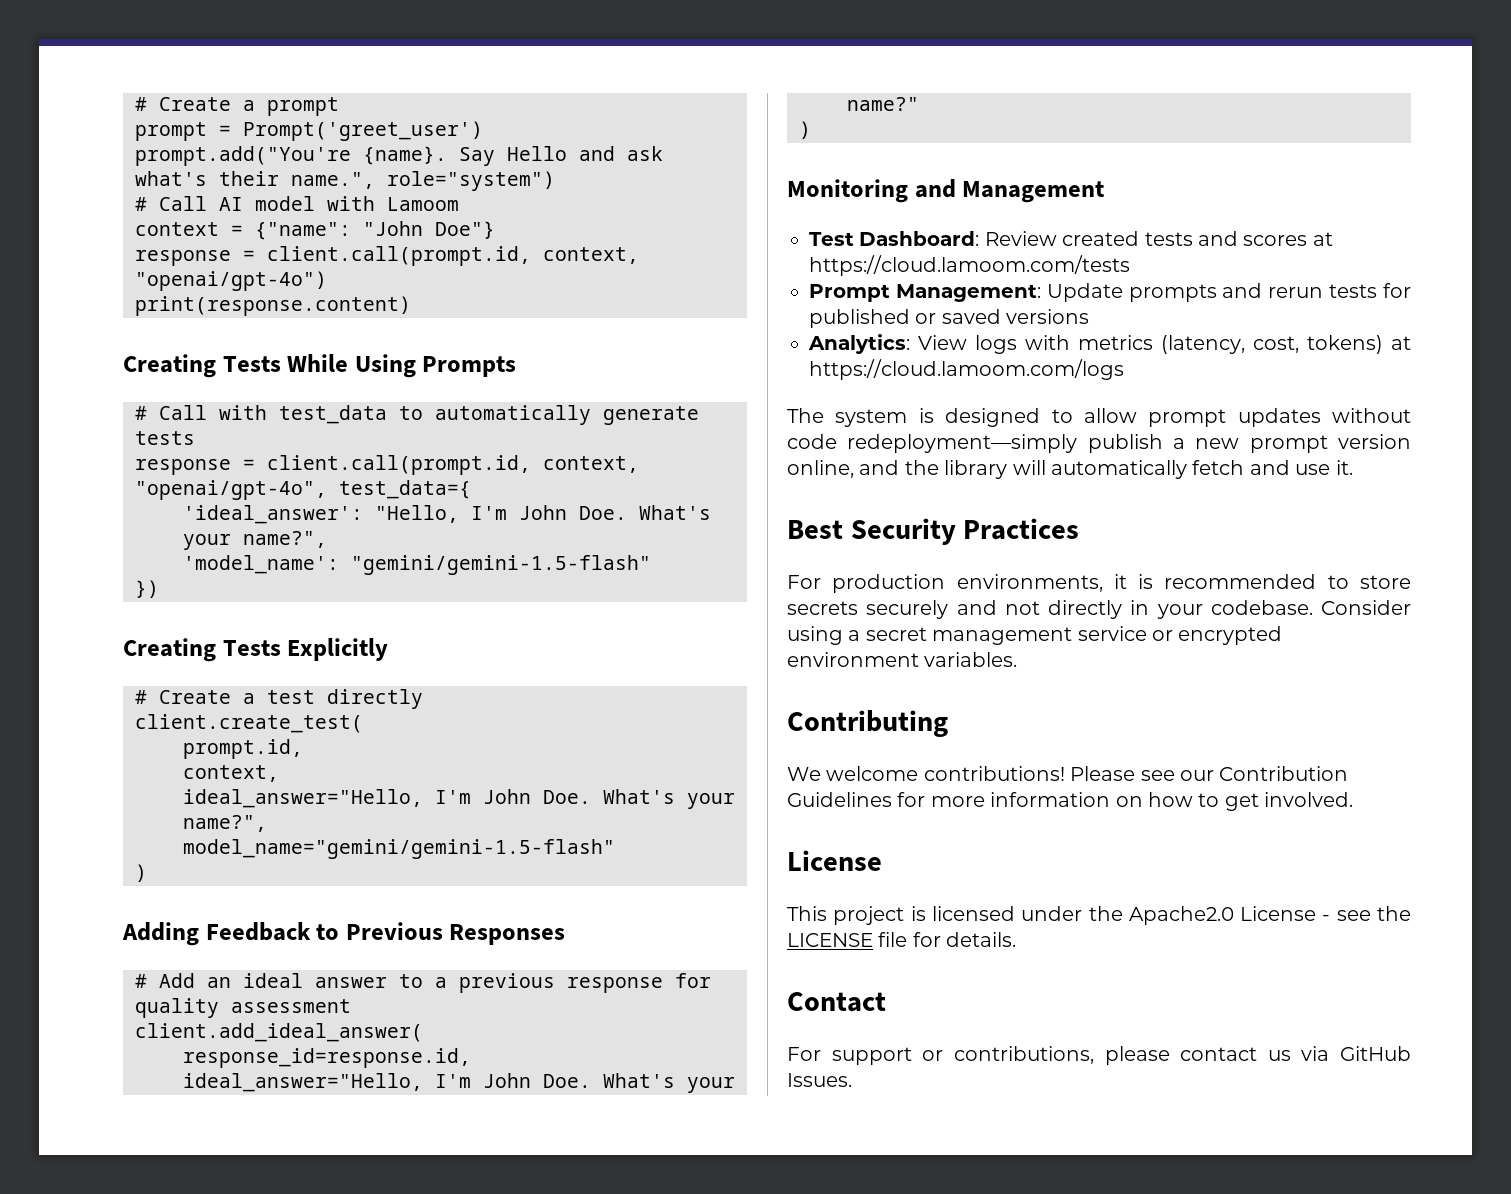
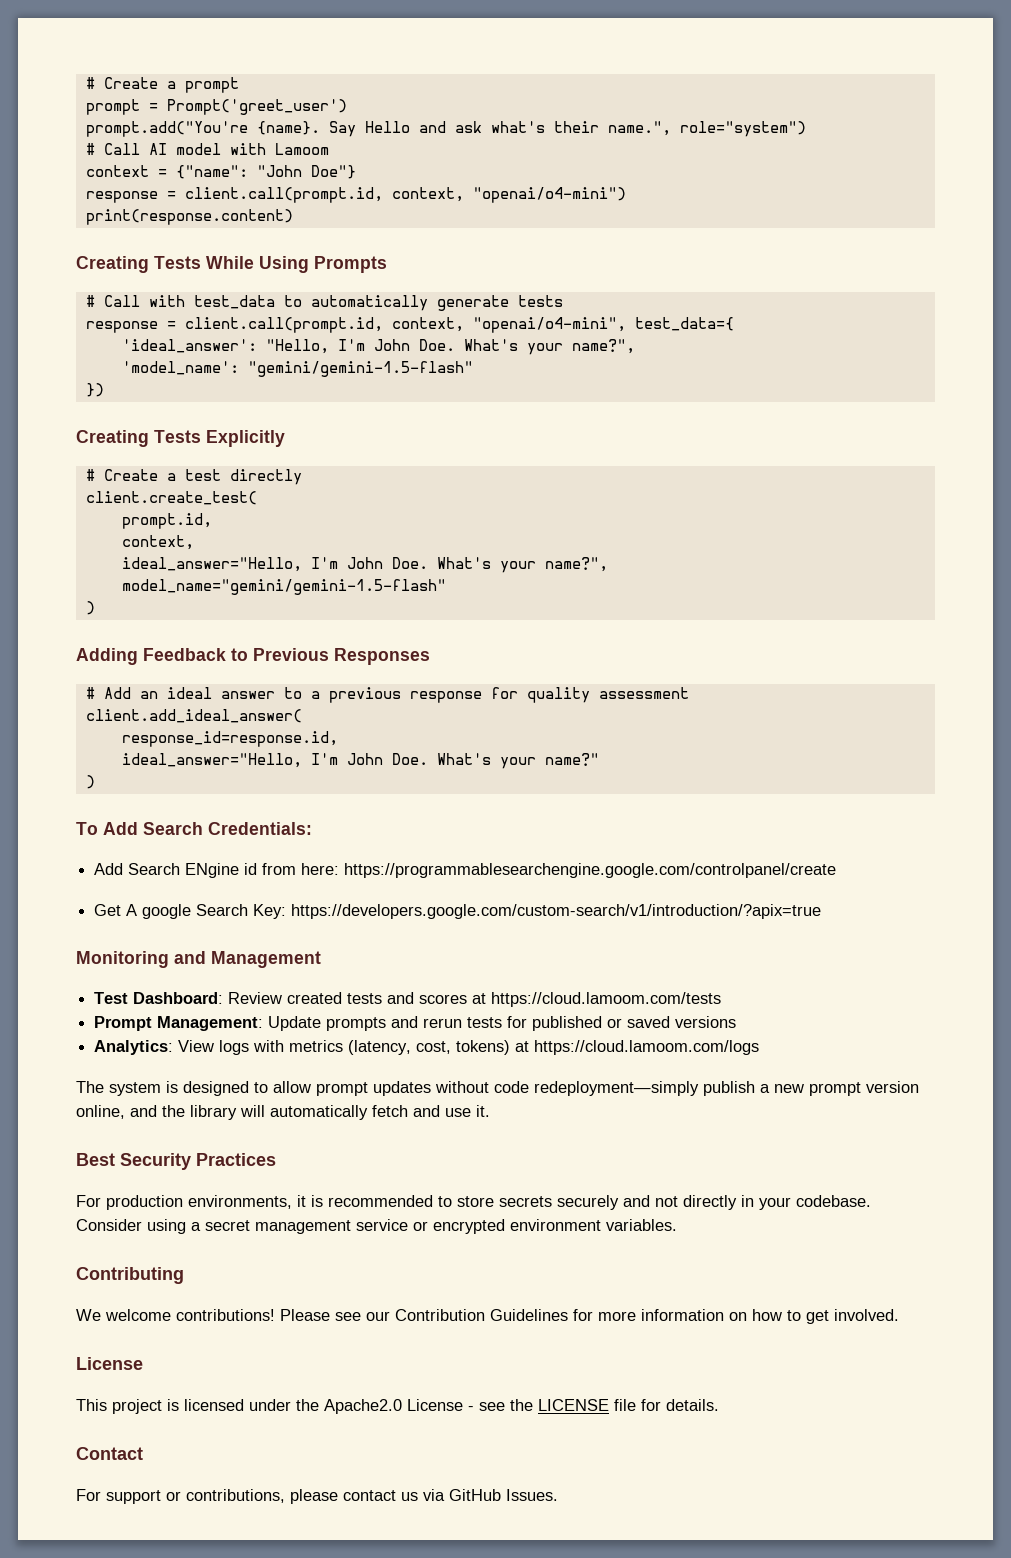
[135,271,327,291] "openai/gpt-4o") -> [472,187,626,203] "openai/o4-mini")
[135,480,327,500] "openai/gpt-4o", -> [472,317,626,333] "openai/o4-mini",
(811, 130) none -> [76,822,312,835] [94,863,837,878] [94,904,822,919] // To Add Search Credentials: // Add Search ENgine id from here: https://programmablesearchengine.google.com/controlpanel/create // Get A google Search Key: https://developers.google.com/custom-search/v1/introduction/?apix=true

